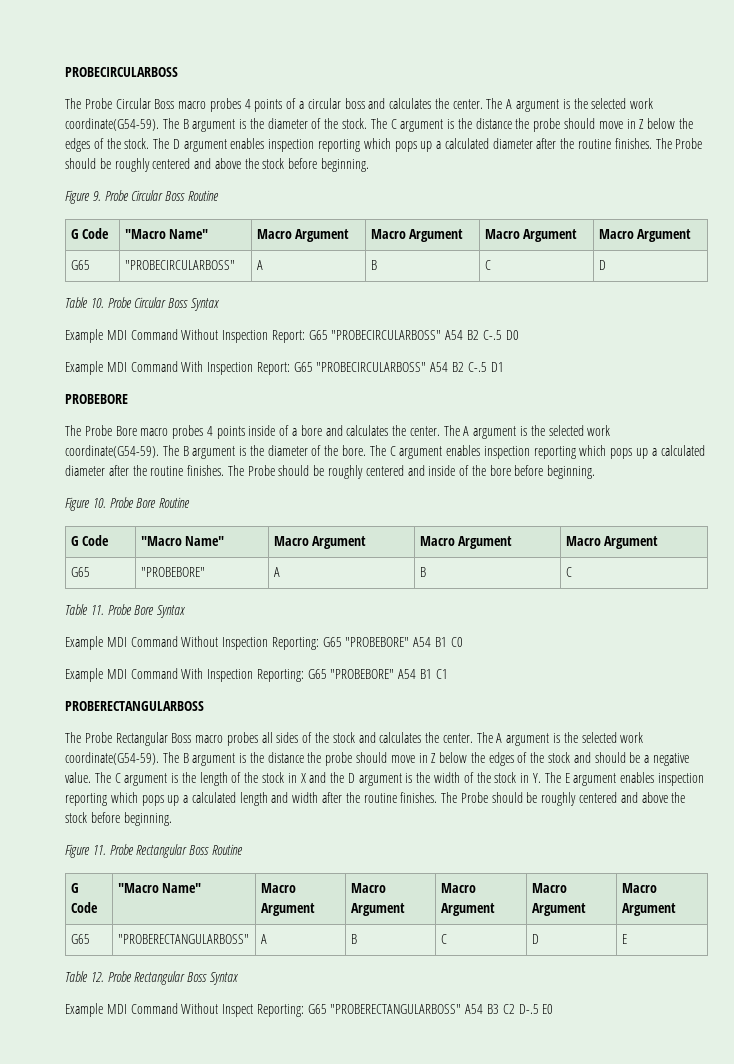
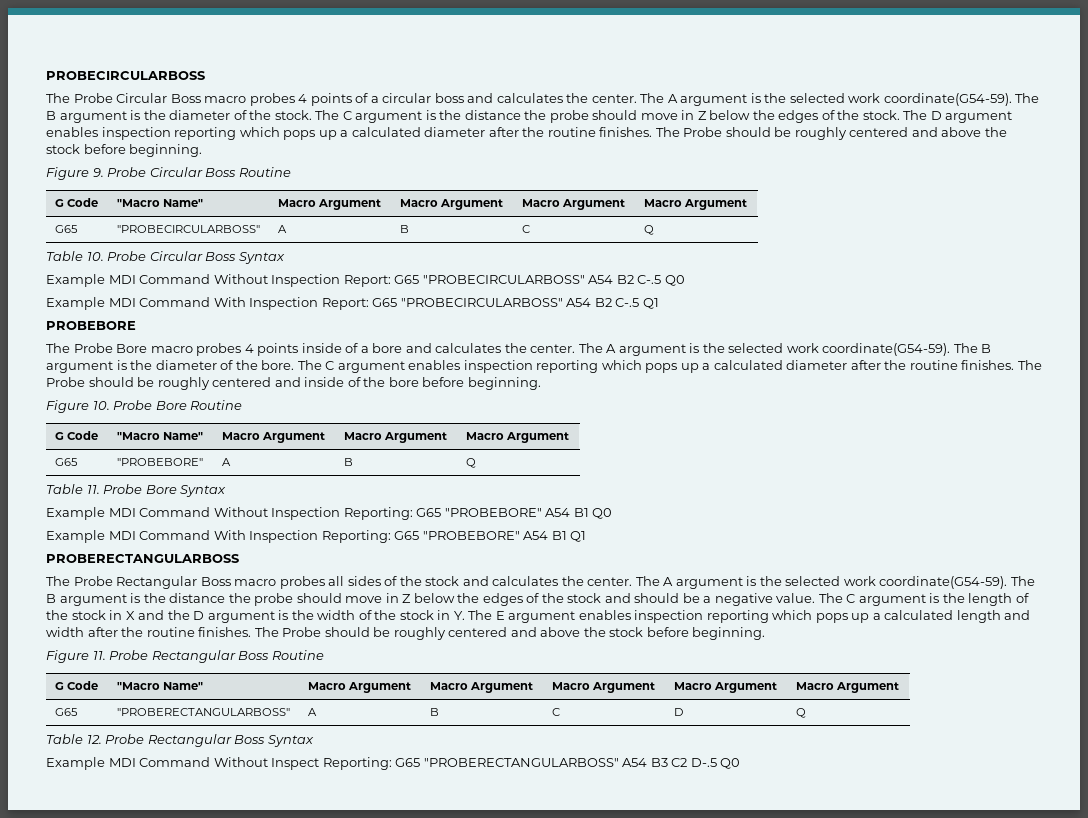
[598,260,606,270] D -> [643,225,654,235] Q
[505,330,519,340] D0 -> [664,275,685,286] Q0
[490,362,504,372] D1 -> [642,298,659,309] Q1
[565,567,572,577] C -> [465,458,476,468] Q
[450,637,463,647] C0 -> [592,508,613,519] Q0
[435,669,448,679] C1 -> [570,531,587,542] Q1
[621,934,627,944] E -> [795,708,806,718] Q
[542,1004,554,1014] E0 -> [720,758,741,769] Q0

